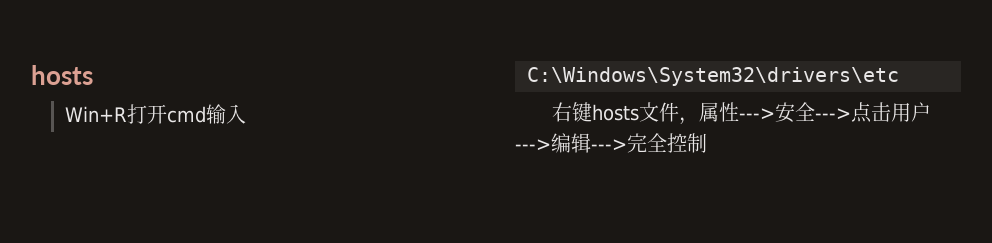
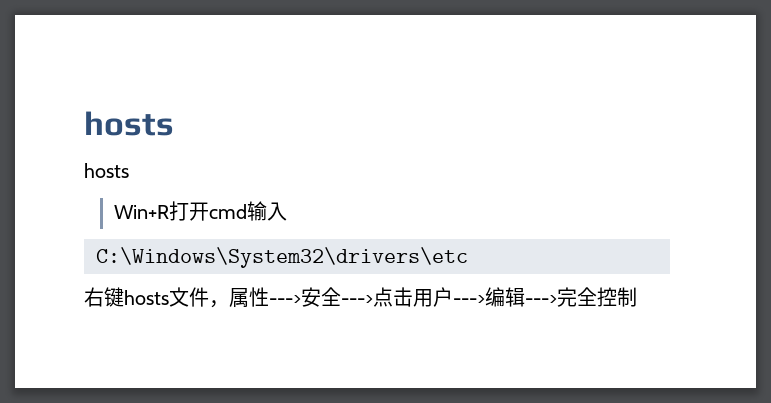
[31,65,93,85] hosts -> [84,111,174,136] [84,163,129,178] hosts // hosts

